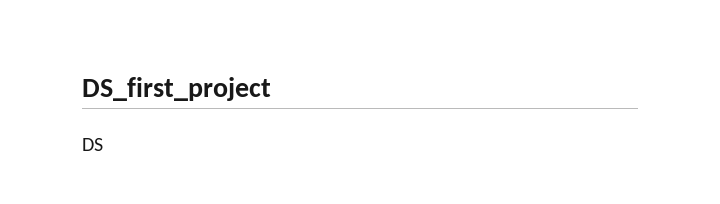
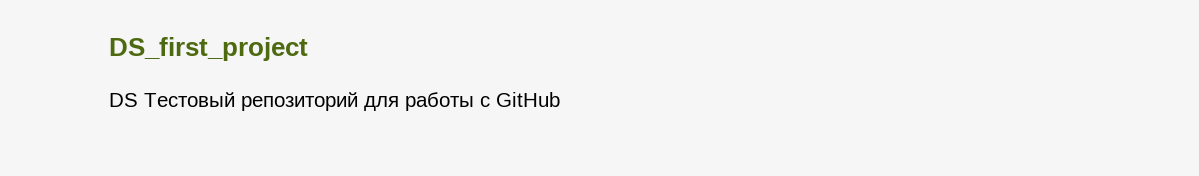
(103, 144) none -> [144,92,560,111] Тестовый репозиторий для работы с GitHub

